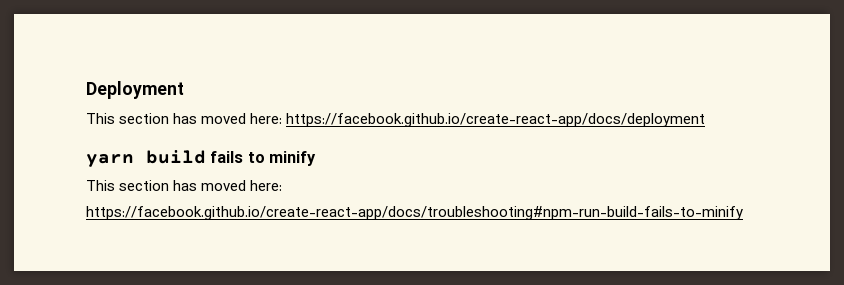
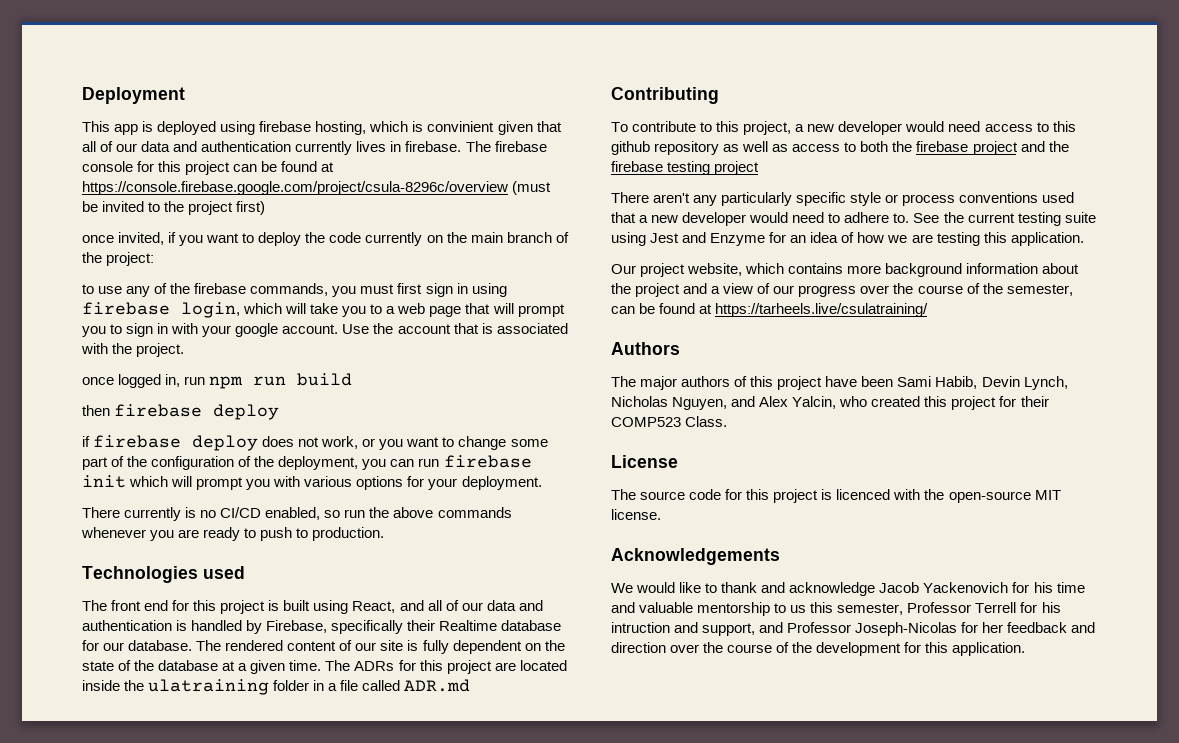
[119,113,706,127] [86,150,316,167] [86,180,283,191] [86,206,743,220] section has moved here: https://facebook.github.io/create-react-app/docs/deployment // yarn build fails to minify // This section has moved here: https://facebook.github.io/create-react-app/docs/troubleshooting#npm-run-build-fails-to-minify -> [114,121,562,135] [82,141,547,155] [82,161,335,175] [82,181,552,195] [82,201,266,215] [82,232,569,246] [82,252,155,266] [82,283,507,297] [82,302,565,318] [82,323,568,337] [81,343,185,357] [82,373,353,389] [82,404,280,420] [82,435,548,451] [82,455,532,470] [82,475,542,490] [82,507,512,521] [81,527,385,541] [82,566,245,583] [82,600,543,614] [82,620,562,634] [82,640,565,654] [82,660,567,674] [82,679,471,695] [611,87,719,104] [611,121,1076,135] [611,141,1069,155] [611,161,760,175] [611,192,1075,206] [611,212,1096,226] [611,232,1084,246] [611,263,1080,277] [611,283,1073,297] [611,303,929,317] [611,342,680,355] [611,376,1068,390] [611,396,1049,410] [611,416,728,427] [611,455,678,468] [611,489,1061,503] [611,509,661,520] [611,548,780,565] [611,582,1085,596] [611,602,1061,616] [611,622,1096,636] [611,642,1026,656] app is deployed using firebase hosting, which is convinient given that all of our data and authentication currently lives in firebase. The firebase console for this project can be found at https://console.firebase.google.com/project/csula-8296c/overview (must be invited to the project first) // once invited, if you want to deploy the code currently on the main branch of the project: // to use any of the firebase commands, you must first sign in using firebase login, which will take you to a web page that will prompt you to sign in with your google account. Use the account that is associated with the project. // once logged in, run npm run build // then firebase deploy // if firebase deploy does not work, or you want to change some part of the configuration of the deployment, you can run firebase init which will prompt you with various options for your deployment. // There currently is no CI/CD enabled, so run the above commands whenever you are ready to push to production. // Technologies used // The front end for this project is built using React, and all of our data and authentication is handled by Firebase, specifically their Realtime database for our database. The rendered content of our site is fully dependent on the state of the database at a given time. The ADRs for this project are located inside the ulatraining folder in a file called ADR.md // Contributing // To contribute to this project, a new developer would need access to this github repository as well as access to both the firebase project and the firebase testing project // There aren't any particularly specific style or process conventions used that a new developer would need to adhere to. See the current testing suite using Jest and Enzyme for an idea of how we are testing this application. // Our project website, which contains more background information about the project and a view of our progress over the course of the semester, can be found at https://tarheels.live/csulatraining/ // Authors // The major authors of this project have been Sami Habib, Devin Lynch, Nicholas Nguyen, and Alex Yalcin, who created this project for their COMP523 Class. // License // The source code for this project is licenced with the open-source MIT license. // Acknowledgements // We would like to thank and acknowledge Jacob Yackenovich for his time and valuable mentorship to us this semester, Professor Terrell for his intruction and support, and Professor Joseph-Nicolas for her feedback and direction over the course of the development for this application.

